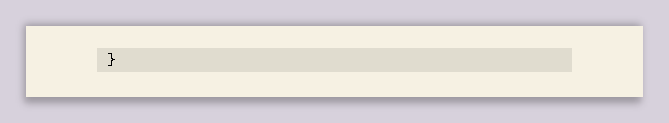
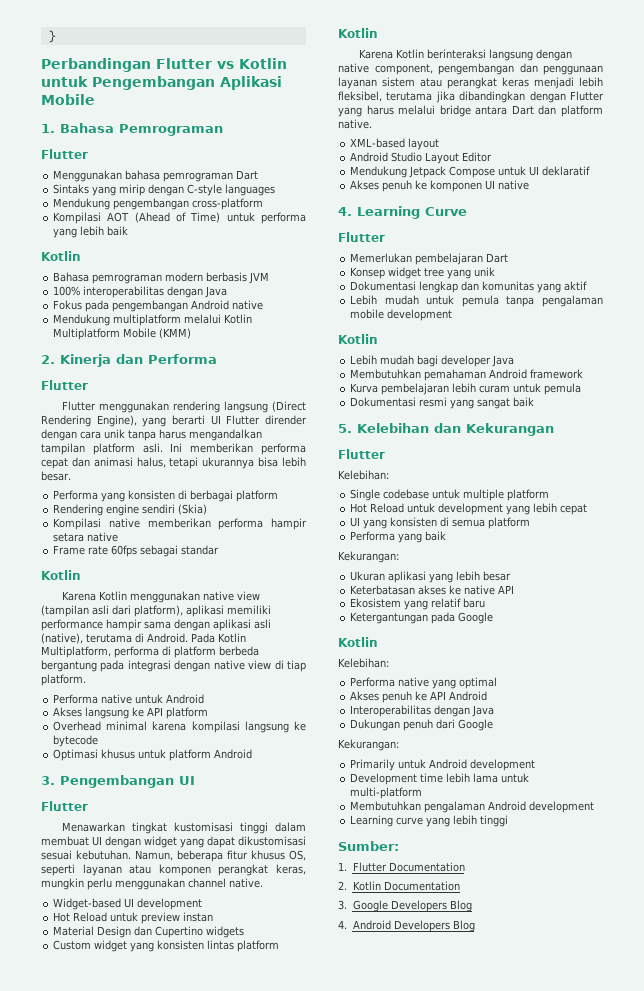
(117, 60) none -> [41,58,287,72] [41,76,282,90] [41,94,95,105] [41,123,223,136] [41,149,88,159] [53,170,259,182] [53,184,276,196] [53,198,264,210] [53,212,306,224] [53,226,129,238] [41,251,81,261] [53,272,270,284] [53,286,228,298] [53,300,264,312] [53,314,253,326] [53,328,192,340] [41,354,217,367] [41,380,88,390] [61,401,306,413] [41,415,307,427] [41,429,262,441] [41,443,306,455] [41,457,306,469] [41,471,71,481] [53,490,279,502] [53,504,208,516] [53,518,307,530] [53,532,119,542] [53,545,220,557] [41,570,81,580] [61,591,260,603] [41,605,271,617] [41,619,271,631] [41,633,246,644] [41,646,259,658] [41,660,306,672] [41,674,86,686] [53,694,205,704] [53,707,209,719] [53,721,306,733] [53,735,99,747] [53,749,253,761] [41,775,195,788] [41,801,88,811] [61,822,306,834] [41,836,306,848] [41,850,306,862] [41,864,306,876] [41,878,263,890] [53,898,203,910] [53,912,214,924] [53,926,245,938] [53,940,280,952] [338,28,378,38] [358,49,572,61] [338,63,603,75] [338,77,603,89] [338,91,604,103] [338,105,603,117] [338,119,372,129] [350,138,440,150] [350,152,493,164] [350,166,591,178] [350,180,530,192] [338,206,467,219] [338,232,385,242] [350,253,509,265] [350,267,496,279] [350,281,588,293] [350,295,603,307] [350,309,453,321] [338,334,378,344] [350,355,515,367] [350,369,584,381] [350,383,582,395] [350,397,535,409] [338,423,554,436] [338,449,385,459] [338,470,389,480] [350,489,550,501] [350,503,588,515] [350,517,531,529] [350,531,447,543] [338,551,399,563] [350,571,512,583] [350,585,515,595] [350,598,486,610] [350,612,494,624] [338,637,378,647] [338,658,389,668] [350,677,498,689] [350,691,488,703] [350,705,495,717] [350,719,494,731] [338,739,399,751] [350,759,536,771] [350,773,530,785] [350,787,423,799] [350,801,595,813] [350,815,509,827] [338,841,399,851] [338,862,465,872] [338,881,460,891] [338,900,472,912] [338,920,475,932] // Perbandingan Flutter vs Kotlin untuk Pengembangan Aplikasi Mobile // 1. Bahasa Pemrograman // Flutter // Menggunakan bahasa pemrograman Dart // Sintaks yang mirip dengan C-style languages // Mendukung pengembangan cross-platform // Kompilasi AOT (Ahead of Time) untuk performa yang lebih baik // Kotlin // Bahasa pemrograman modern berbasis JVM // 100% interoperabilitas dengan Java // Fokus pada pengembangan Android native // Mendukung multiplatform melalui Kotlin Multiplatform Mobile (KMM) // 2. Kinerja dan Performa // Flutter // Flutter menggunakan rendering langsung (Direct Rendering Engine), yang berarti UI Flutter dirender dengan cara unik tanpa harus mengandalkan tampilan platform asli. Ini memberikan performa cepat dan animasi halus, tetapi ukurannya bisa lebih besar. // Performa yang konsisten di berbagai platform // Rendering engine sendiri (Skia) // Kompilasi native memberikan performa hampir setara native // Frame rate 60fps sebagai standar // Kotlin // Karena Kotlin menggunakan native view (tampilan asli dari platform), aplikasi memiliki performance hampir sama dengan aplikasi asli (native), terutama di Android. Pada Kotlin Multiplatform, performa di platform berbeda bergantung pada integrasi dengan native view di tiap platform. // Performa native untuk Android // Akses langsung ke API platform // Overhead minimal karena kompilasi langsung ke bytecode // Optimasi khusus untuk platform Android // 3. Pengembangan UI // Flutter // Menawarkan tingkat kustomisasi tinggi dalam membuat UI dengan widget yang dapat dikustomisasi sesuai kebutuhan. Namun, beberapa fitur khusus OS, seperti layanan atau komponen perangkat keras, mungkin perlu menggunakan channel native. // Widget-based UI development // Hot Reload untuk preview instan // Material Design dan Cupertino widgets // Custom widget yang konsisten lintas platform // Kotlin // Karena Kotlin berinteraksi langsung dengan native component, pengembangan dan penggunaan layanan sistem atau perangkat keras menjadi lebih fleksibel, terutama jika dibandingkan dengan Flutter yang harus melalui bridge antara Dart dan platform native. // XML-based layout // Android Studio Layout Editor // Mendukung Jetpack Compose untuk UI deklaratif // Akses penuh ke komponen UI native // 4. Learning Curve // Flutter // Memerlukan pembelajaran Dart // Konsep widget tree yang unik // Dokumentasi lengkap dan komunitas yang aktif // Lebih mudah untuk pemula tanpa pengalaman mobile development // Kotlin // Lebih mudah bagi developer Java // Membutuhkan pemahaman Android framework // Kurva pembelajaran lebih curam untuk pemula // Dokumentasi resmi yang sangat baik // 5. Kelebihan dan Kekurangan // Flutter // Kelebihan: // Single codebase untuk multiple platform // Hot Reload untuk development yang lebih cepat // UI yang konsisten di semua platform // Performa yang baik // Kekurangan: // Ukuran aplikasi yang lebih besar // Keterbatasan akses ke native API // Ekosistem yang relatif baru // Ketergantungan pada Google // Kotlin // Kelebihan: // Performa native yang optimal // Akses penuh ke API Android // Interoperabilitas dengan Java // Dukungan penuh dari Google // Kekurangan: // Primarily untuk Android development // Development time lebih lama untuk multi-platform // Membutuhkan pengalaman Android development // Learning curve yang lebih tinggi // Sumber: // 1. Flutter Documentation // 2. Kotlin Documentation // 3. Google Developers Blog // 4. Android Developers Blog

